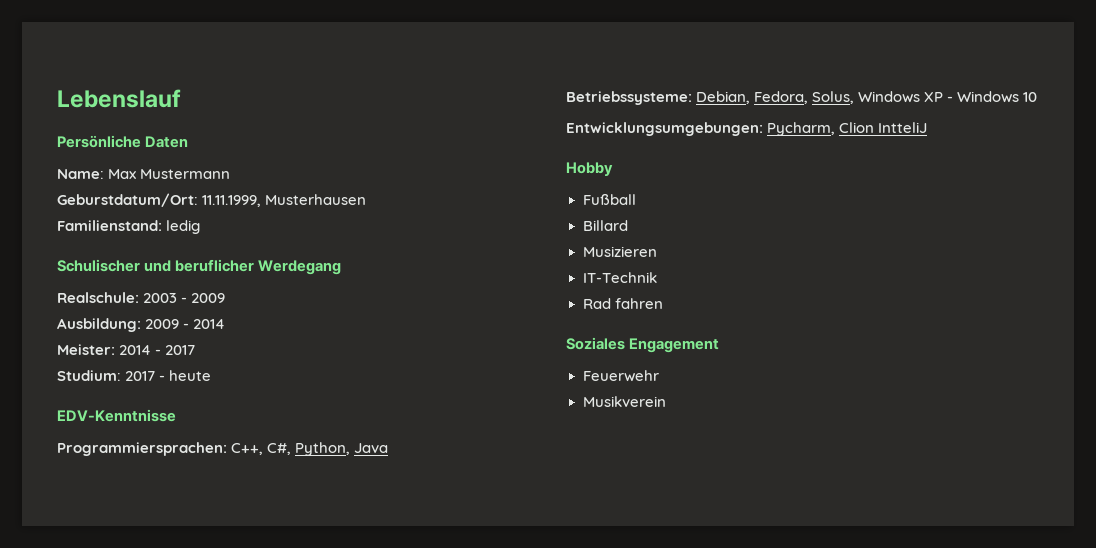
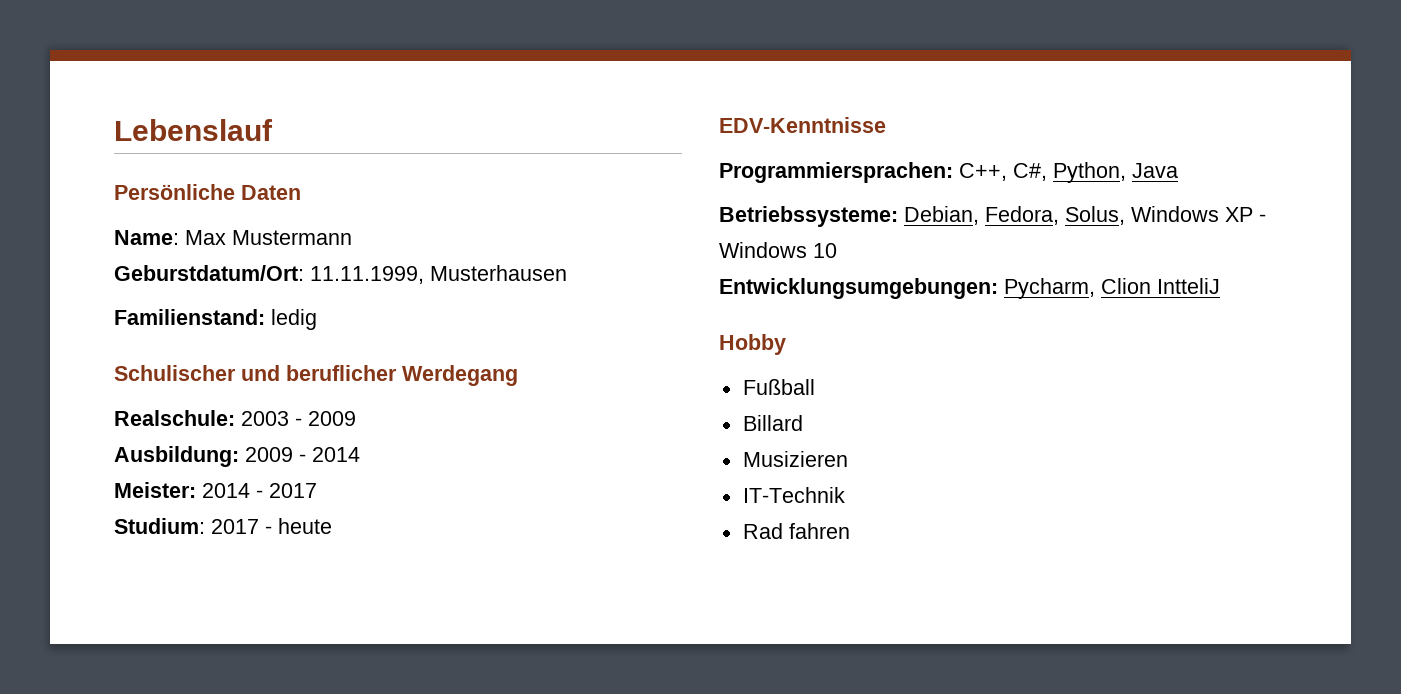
[566,337,720,353] [582,370,659,382] [582,396,666,407] // Soziales Engagement // Feuerwehr // Musikverein -> (850, 531) none

